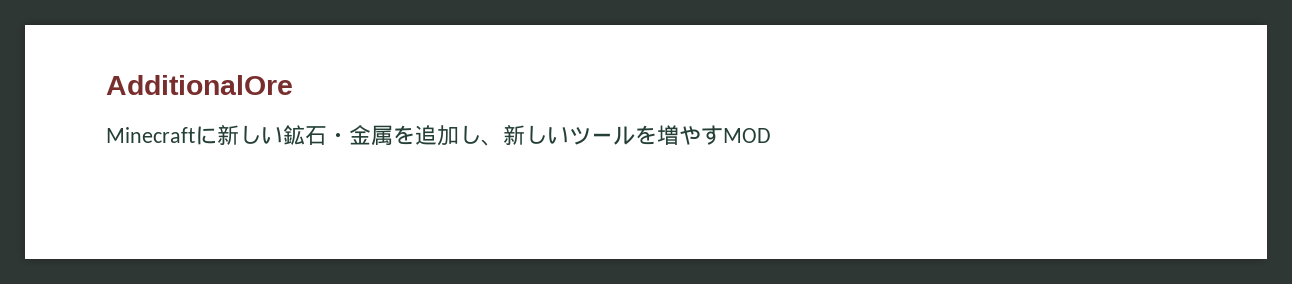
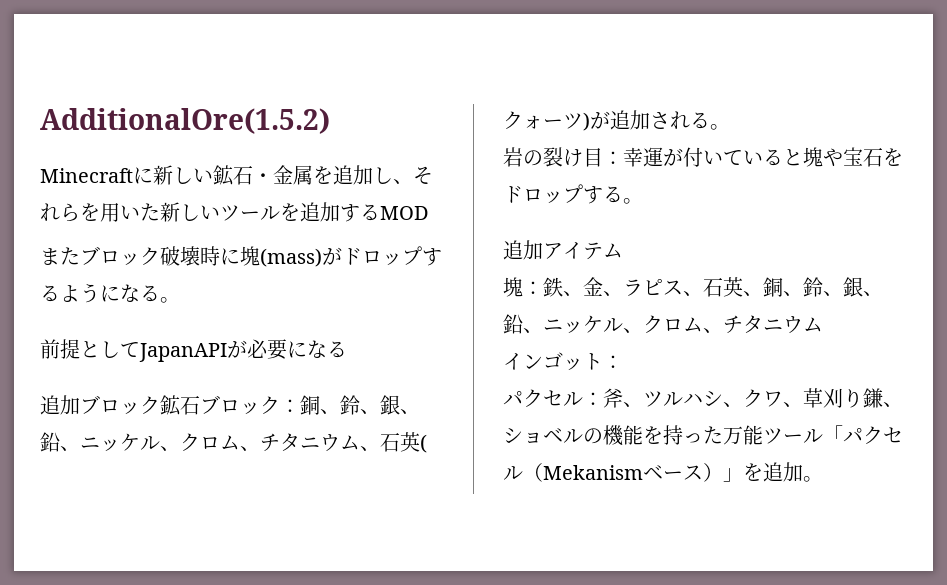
[106,75,293,95] AdditionalOre -> [40,108,330,134] AdditionalOre(1.5.2)
[503,125,771,145] 新しいツールを増やすMOD -> [413,166,433,184] [40,202,429,222] [40,246,442,267] [40,283,180,303] [40,339,347,362] [40,395,420,416] [40,432,427,453] [503,110,730,131] [503,147,903,167] [503,184,643,204] [503,240,623,260] [503,277,883,297] [503,314,823,334] [503,352,623,371] [503,388,903,408] [503,425,903,446] [503,462,823,482] それらを用いた新しいツールを追加するMOD // またブロック破壊時に塊(mass)がドロップするようになる。 // 前提としてJapanAPIが必要になる // 追加ブロック鉱石ブロック：銅、鈴、銀、鉛、ニッケル、クロム、チタニウム、石英(クォーツ)が追加される。 // 岩の裂け目：幸運が付いていると塊や宝石をドロップする。 // 追加アイテム // 塊：鉄、金、ラピス、石英、銅、鈴、銀、鉛、ニッケル、クロム、チタニウム // インゴット： // パクセル：斧、ツルハシ、クワ、草刈り鎌、ショベルの機能を持った万能ツール「パクセル（Mekanismベース）」を追加。

